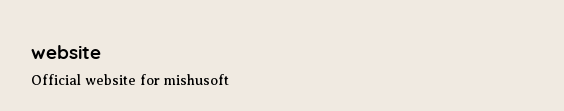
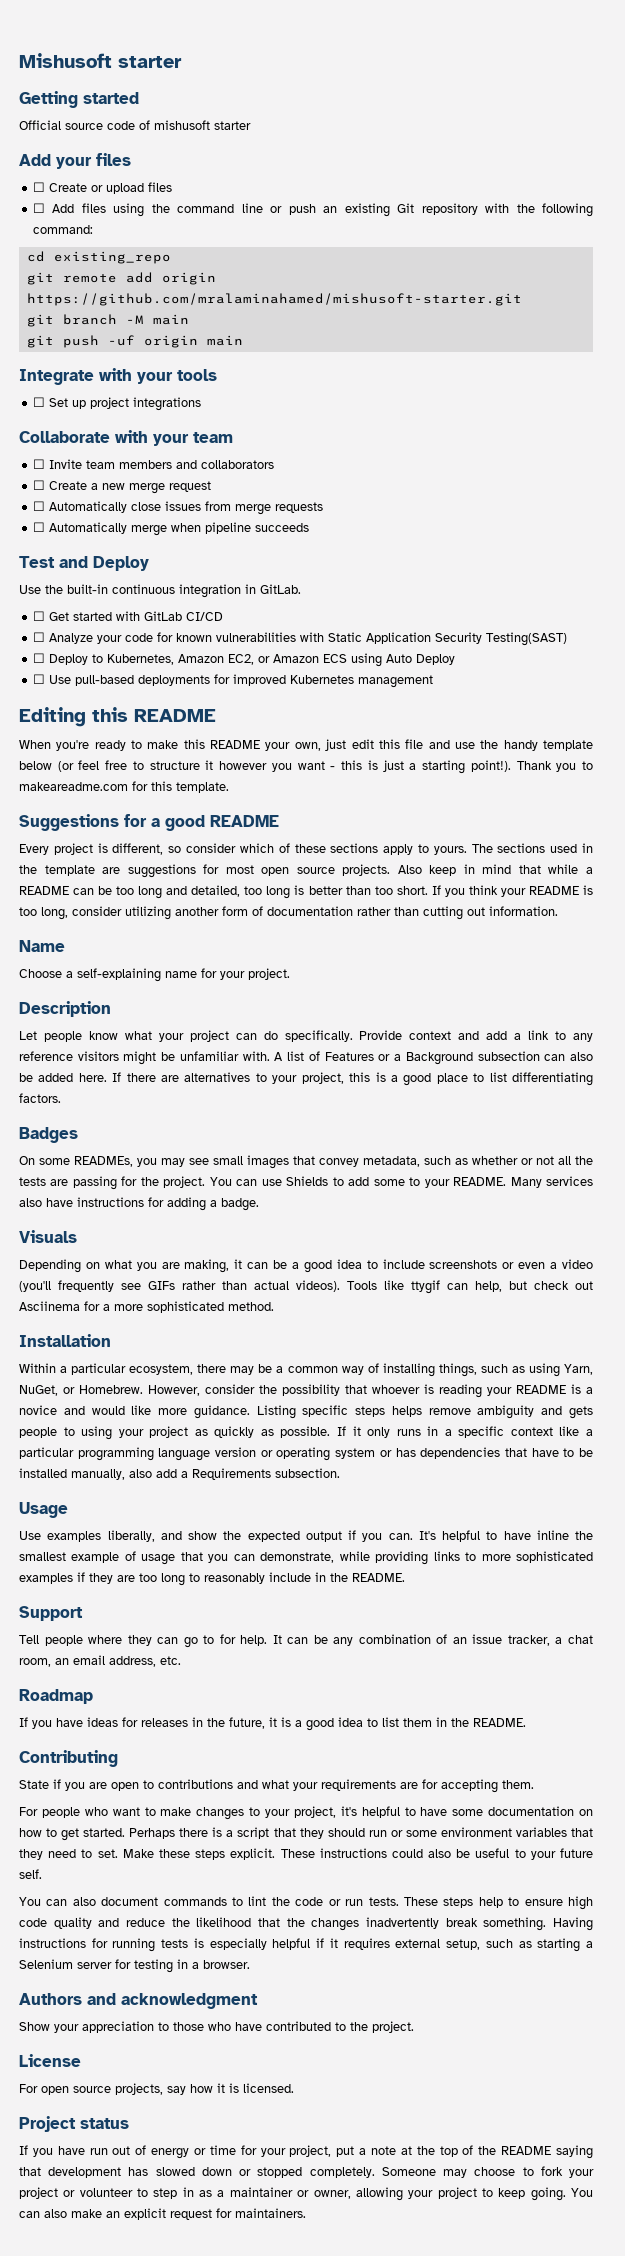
[31,45,101,59] [31,74,229,85] website // Official website for mishusoft -> [19,53,182,68] [19,91,139,108] [19,120,251,130] [19,153,131,169] [32,182,172,194] [32,203,594,217] [32,225,93,234] [26,251,171,264] [26,272,216,285] [26,293,522,306] [26,314,189,327] [26,335,243,348] [19,368,217,385] [32,397,201,411] [19,430,233,446] [32,459,274,469] [32,480,211,494] [32,501,323,515] [32,522,309,536] [19,556,149,571] [19,584,301,598] [32,611,223,621] [32,632,567,646] [32,653,455,667] [32,674,433,688] [19,707,216,727] [19,739,594,751] [19,760,593,774] [19,781,229,793] [19,814,279,831] [19,843,593,855] [19,864,594,878] [19,885,593,899] [19,906,558,920] [19,940,65,952] [19,968,290,982] [19,1001,111,1017] [19,1030,593,1042] [19,1051,594,1065] [19,1072,594,1086] [19,1093,61,1103] [19,1127,78,1143] [19,1155,593,1169] [19,1176,594,1190] [19,1197,259,1211] [19,1230,77,1243] [19,1259,594,1273] [19,1280,593,1294] [19,1301,274,1313] [19,1334,111,1347] [19,1363,593,1377] [19,1384,593,1398] [19,1405,593,1419] [19,1426,593,1440] [19,1447,593,1461] [19,1468,340,1480] [19,1502,68,1518] [19,1530,593,1542] [19,1551,593,1565] [19,1572,405,1586] [19,1606,83,1621] [19,1634,593,1648] [19,1655,181,1667] [19,1689,93,1704] [19,1717,526,1731] [19,1750,118,1767] [19,1779,534,1793] [19,1806,593,1820] [19,1827,593,1841] [19,1848,593,1860] [19,1869,42,1879] [19,1896,594,1910] [19,1917,594,1931] [19,1938,594,1952] [19,1959,250,1973] [19,1993,258,2009] [19,2021,414,2033] [19,2054,81,2067] [19,2083,294,2095] [19,2116,129,2132] [19,2145,593,2159] [19,2166,594,2178] [19,2187,594,2201] [19,2208,306,2220] Mishusoft starter // Getting started // Official source code of mishusoft starter // Add your files // ☐ Create or upload files // ☐ Add files using the command line or push an existing Git repository with the following command: // cd existing_repo // git remote add origin https://github.com/mralaminahamed/mishusoft-starter.git // git branch -M main // git push -uf origin main // Integrate with your tools // ☐ Set up project integrations // Collaborate with your team // ☐ Invite team members and collaborators // ☐ Create a new merge request // ☐ Automatically close issues from merge requests // ☐ Automatically merge when pipeline succeeds // Test and Deploy // Use the built-in continuous integration in GitLab. // ☐ Get started with GitLab CI/CD // ☐ Analyze your code for known vulnerabilities with Static Application Security Testing(SAST) // ☐ Deploy to Kubernetes, Amazon EC2, or Amazon ECS using Auto Deploy // ☐ Use pull-based deployments for improved Kubernetes management // Editing this README // When you're ready to make this README your own, just edit this file and use the handy template below (or feel free to structure it however you want - this is just a starting point!). Thank you to makeareadme.com for this template. // Suggestions for a good README // Every project is different, so consider which of these sections apply to yours. The sections used in the template are suggestions for most open source projects. Also keep in mind that while a README can be too long and detailed, too long is better than too short. If you think your README is too long, consider utilizing another form of documentation rather than cutting out information. // Name // Choose a self-explaining name for your project. // Description // Let people know what your project can do specifically. Provide context and add a link to any reference visitors might be unfamiliar with. A list of Features or a Background subsection can also be added here. If there are alternatives to your project, this is a good place to list differentiating factors. // Badges // On some READMEs, you may see small images that convey metadata, such as whether or not all the tests are passing for the project. You can use Shields to add some to your README. Many services also have instructions for adding a badge. // Visuals // Depending on what you are making, it can be a good idea to include screenshots or even a video (you'll frequently see GIFs rather than actual videos). Tools like ttygif can help, but check out Asciinema for a more sophisticated method. // Installation // Within a particular ecosystem, there may be a common way of installing things, such as using Yarn, NuGet, or Homebrew. However, consider the possibility that whoever is reading your README is a novice and would like more guidance. Listing specific steps helps remove ambiguity and gets people to using your project as quickly as possible. If it only runs in a specific context like a particular programming language version or operating system or has dependencies that have to be installed manually, also add a Requirements subsection. // Usage // Use examples liberally, and show the expected output if you can. It's helpful to have inline the smallest example of usage that you can demonstrate, while providing links to more sophisticated examples if they are too long to reasonably include in the README. // Support // Tell people where they can go to for help. It can be any combination of an issue tracker, a chat room, an email address, etc. // Roadmap // If you have ideas for releases in the future, it is a good idea to list them in the README. // Contributing // State if you are open to contributions and what your requirements are for accepting them. // For people who want to make changes to your project, it's helpful to have some documentation on how to get started. Perhaps there is a script that they should run or some environment variables that they need to set. Make these steps explicit. These instructions could also be useful to your future self. // You can also document commands to lint the code or run tests. These steps help to ensure high code quality and reduce the likelihood that the changes inadvertently break something. Having instructions for running tests is especially helpful if it requires external setup, such as starting a Selenium server for testing in a browser. // Authors and acknowledgment // Show your appreciation to those who have contributed to the project. // License // For open source projects, say how it is licensed. // Project status // If you have run out of energy or time for your project, put a note at the top of the README saying that development has slowed down or stopped completely. Someone may choose to fork your project or volunteer to step in as a maintainer or owner, allowing your project to keep going. You can also make an explicit request for maintainers.

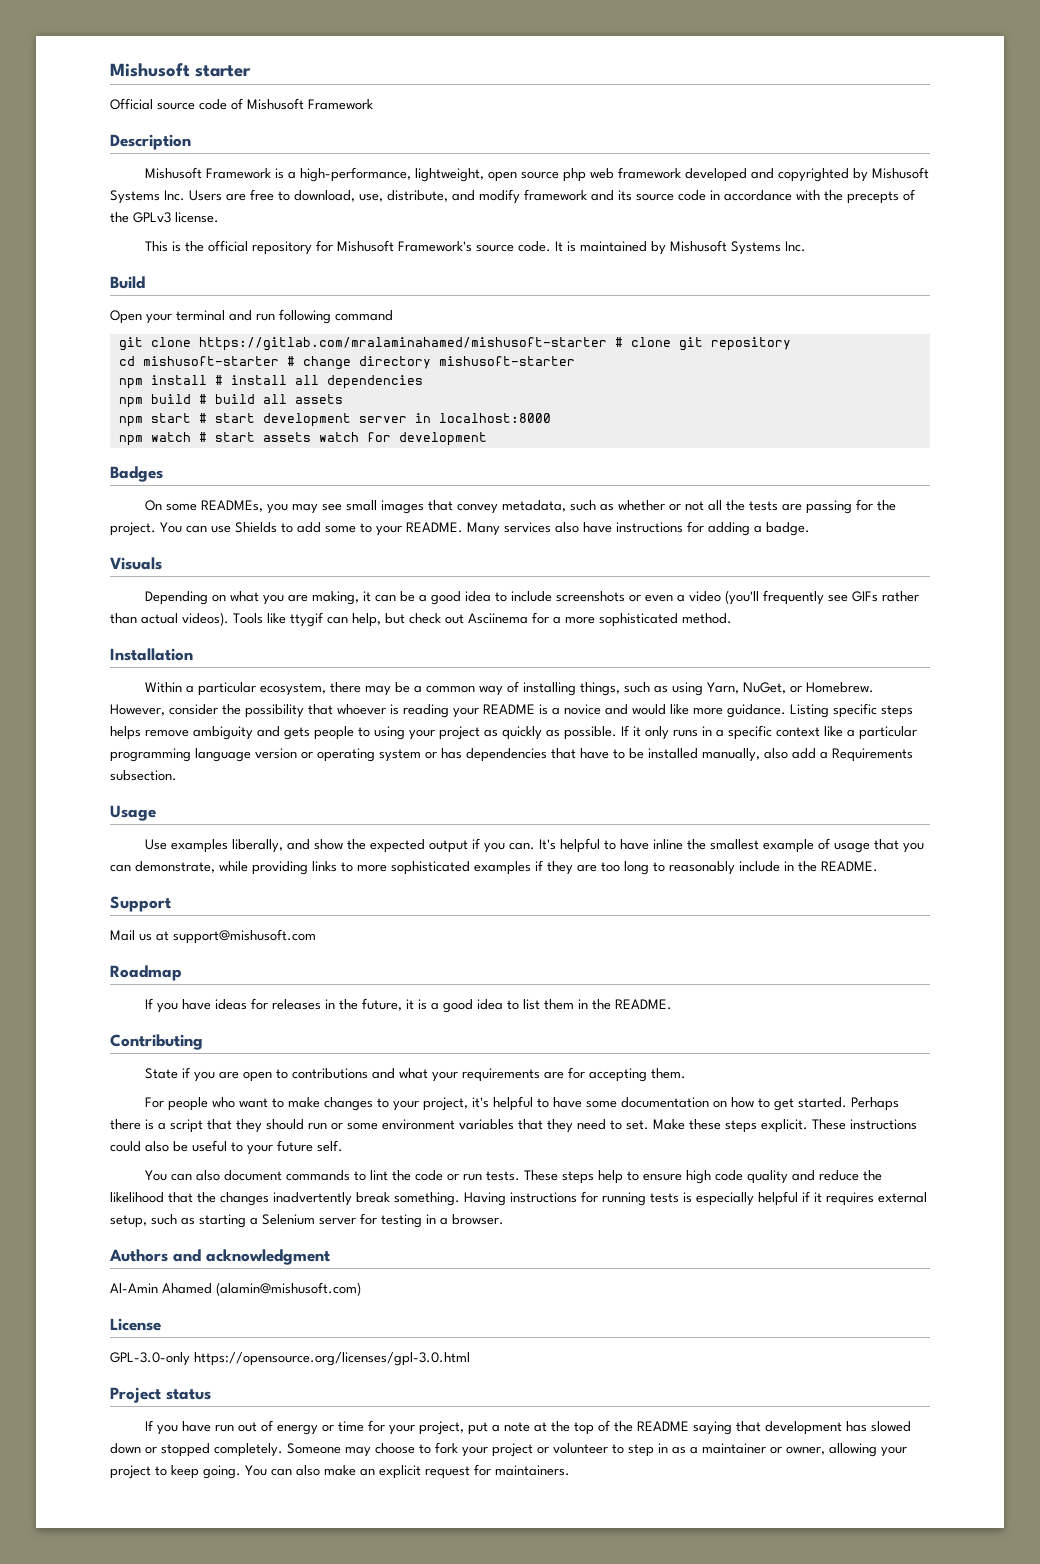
[19,91,139,108] // Getting started -> (251, 71) none
[154,120,251,130] [19,153,131,169] [32,182,172,194] [32,203,594,217] [32,225,93,234] [26,251,171,264] [26,272,216,285] [26,293,522,306] [26,314,189,327] [26,335,243,348] [19,368,217,385] [32,397,201,411] [19,430,233,446] [32,459,274,469] [32,480,211,494] [32,501,323,515] [32,522,309,536] [19,556,149,571] [19,584,301,598] [32,611,223,621] [32,632,567,646] [32,653,455,667] [32,674,433,688] [19,707,216,727] [19,739,594,751] [19,760,593,774] [19,781,229,793] [19,814,279,831] [19,843,593,855] [19,864,594,878] [19,885,593,899] [19,906,558,920] [19,940,65,952] [19,968,290,982] [19,1001,111,1017] [19,1030,593,1042] [19,1051,594,1065] [19,1072,594,1086] [19,1093,61,1103] mishusoft starter // Add your files // ☐ Create or upload files // ☐ Add files using the command line or push an existing Git repository with the following command: // cd existing_repo // git remote add origin https://github.com/mralaminahamed/mishusoft-starter.git // git branch -M main // git push -uf origin main // Integrate with your tools // ☐ Set up project integrations // Collaborate with your team // ☐ Invite team members and collaborators // ☐ Create a new merge request // ☐ Automatically close issues from merge requests // ☐ Automatically merge when pipeline succeeds // Test and Deploy // Use the built-in continuous integration in GitLab. // ☐ Get started with GitLab CI/CD // ☐ Analyze your code for known vulnerabilities with Static Application Security Testing(SAST) // ☐ Deploy to Kubernetes, Amazon EC2, or Amazon ECS using Auto Deploy // ☐ Use pull-based deployments for improved Kubernetes management // Editing this README // When you're ready to make this README your own, just edit this file and use the handy template below (or feel free to structure it however you want - this is just a starting point!). Thank you to makeareadme.com for this template. // Suggestions for a good README // Every project is different, so consider which of these sections apply to yours. The sections used in the template are suggestions for most open source projects. Also keep in mind that while a README can be too long and detailed, too long is better than too short. If you think your README is too long, consider utilizing another form of documentation rather than cutting out information. // Name // Choose a self-explaining name for your project. // Description // Let people know what your project can do specifically. Provide context and add a link to any reference visitors might be unfamiliar with. A list of Features or a Background subsection can also be added here. If there are alternatives to your project, this is a good place to list differentiating factors. -> [247,98,373,110] [110,134,191,150] [144,167,929,182] [110,189,915,204] [110,212,219,223] [144,240,806,255] [110,276,145,289] [110,309,393,324] [118,337,791,351] [118,356,575,370] [118,375,423,389] [118,394,343,408] [118,413,551,427] [118,432,487,446] Mishusoft Framework // Description // Mishusoft Framework is a high-performance, lightweight, open source php web framework developed and copyrighted by Mishusoft Systems Inc. Users are free to download, use, distribute, and modify framework and its source code in accordance with the precepts of the GPLv3 license. // This is the official repository for Mishusoft Framework's source code. It is maintained by Mishusoft Systems Inc. // Build // Open your terminal and run following command // git clone https://gitlab.com/mralaminahamed/mishusoft-starter # clone git repository // cd mishusoft-starter # change directory mishusoft-starter // npm install # install all dependencies // npm build # build all assets // npm start # start development server in localhost:8000 // npm watch # start assets watch for development
[19,1634,593,1648] [19,1655,181,1667] Tell people where they can go to for help. It can be any combination of an issue tracker, a chat room, an email address, etc. -> [110,929,316,944] Mail us at support@mishusoft.com
[19,2021,414,2033] [19,2054,81,2067] [19,2083,294,2095] Show your appreciation to those who have contributed to the project. // License // For open source projects, say how it is licensed. -> [110,1282,361,1296] [110,1318,161,1331] [110,1352,470,1366] Al-Amin Ahamed (alamin@mishusoft.com) // License // GPL-3.0-only https://opensource.org/licenses/gpl-3.0.html

